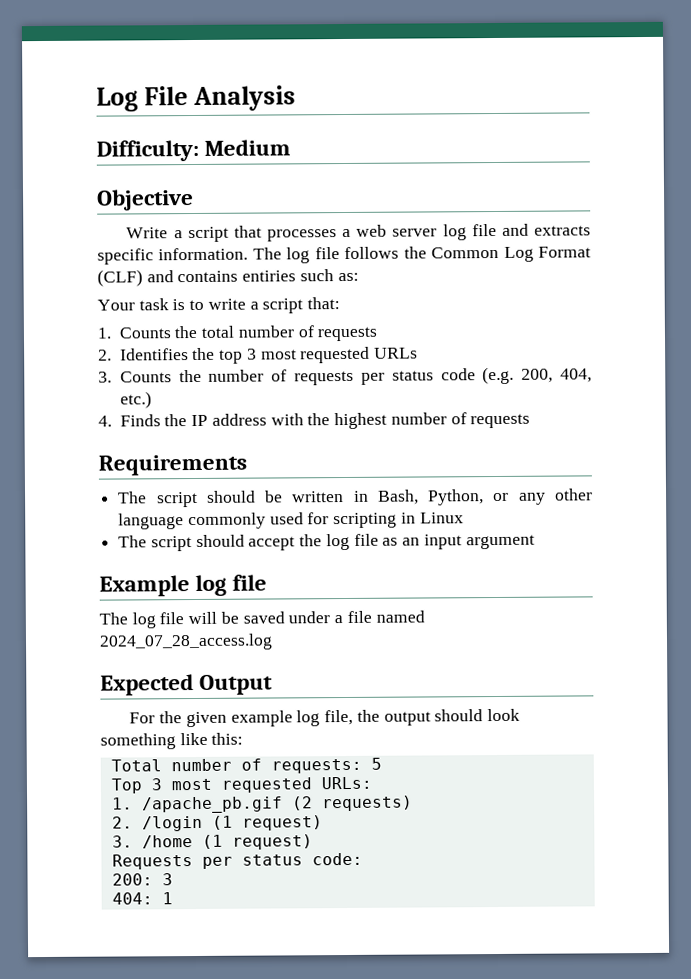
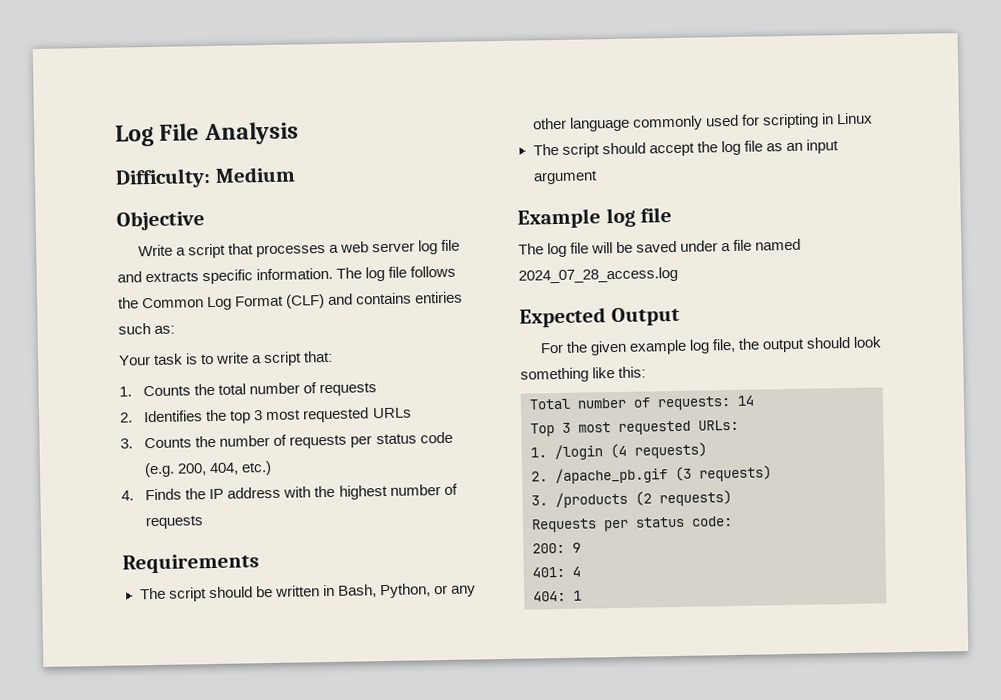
[370,757,382,770] 5 -> [737,395,754,406] 14
[141,796,313,814] /apache_pb.gif (2 -> [554,443,627,461] /login (4
[141,815,323,832] [111,834,313,850] /login (1 request) // 3. /home (1 request) -> [555,465,772,485] [531,490,732,509] /apache_pb.gif (3 requests) // 3. /products (2 requests)
[161,873,173,886] 3 -> [572,542,581,553] [532,566,581,578] 9 // 401: 4

